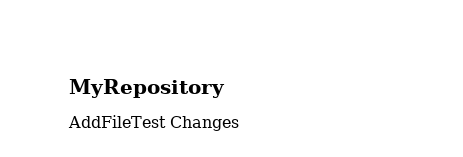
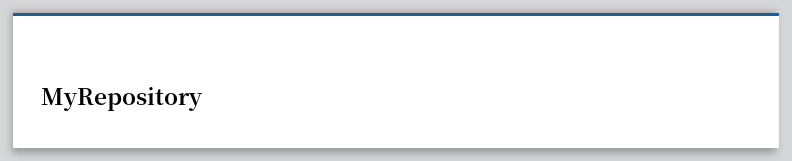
[68,115,239,131] // AddFileTest Changes -> (203, 99) none

